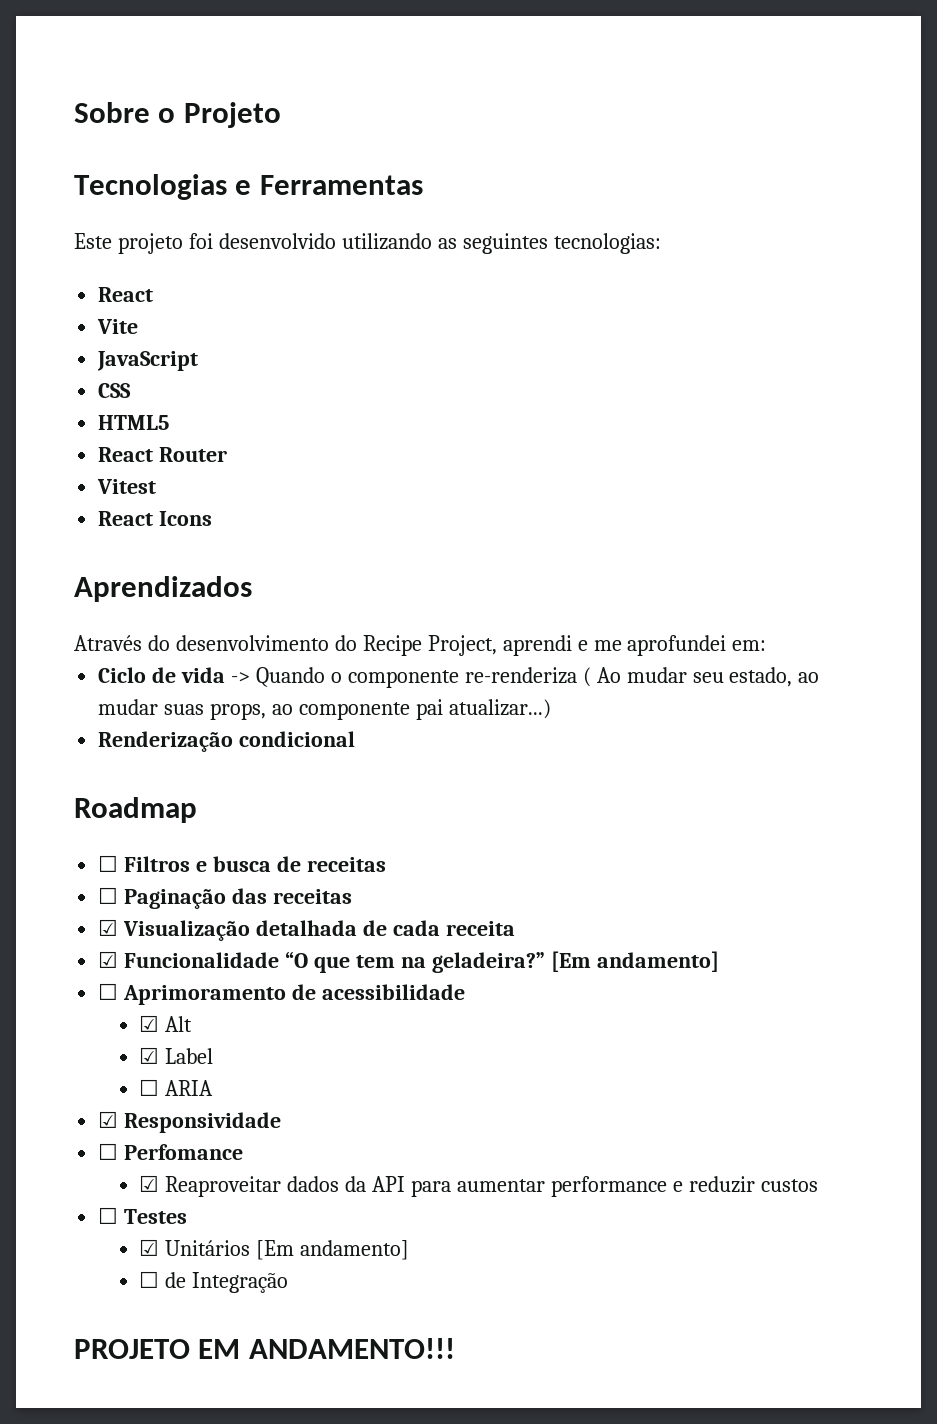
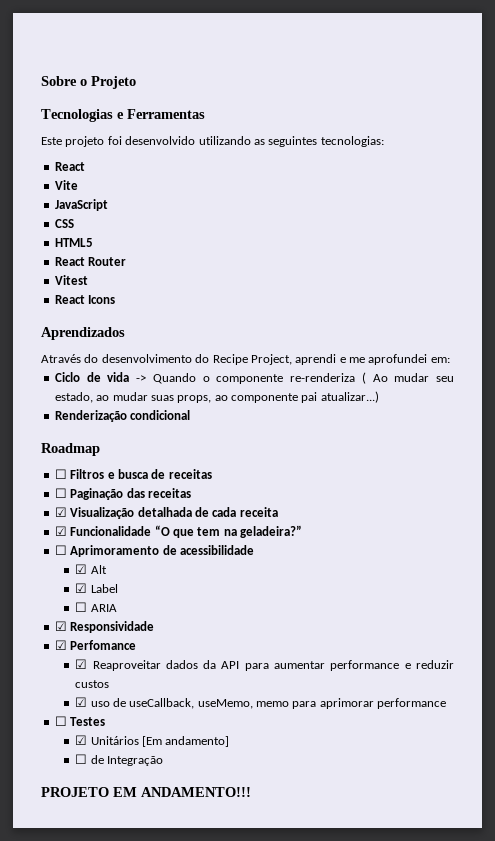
[550,951,719,972] [Em andamento] -> (302, 531) none
[98,1143,119,1160] ☐ -> [54,640,67,650] ☑
(818, 1185) none -> [75,697,447,709] // ☑ uso de useCallback, useMemo, memo para aprimorar performance

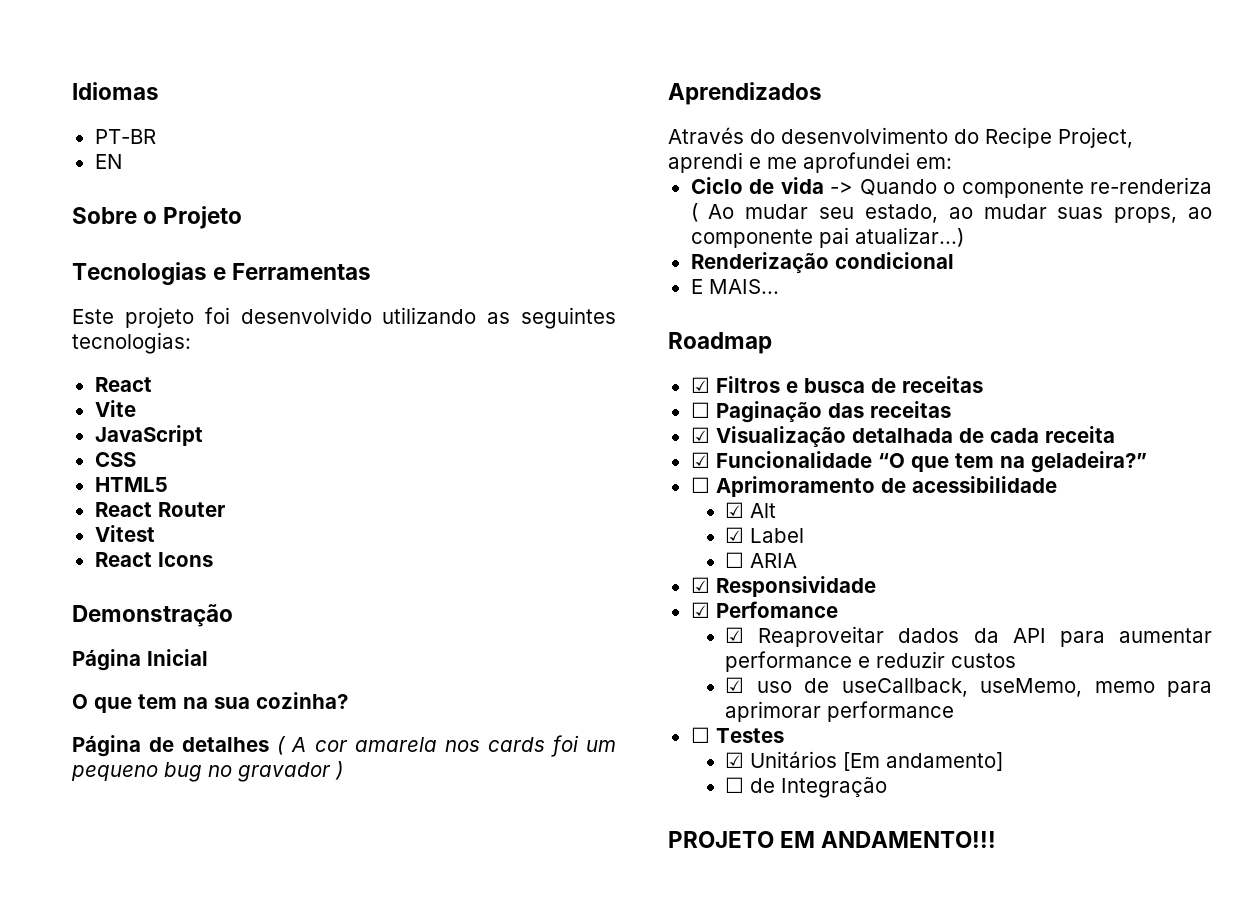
(41, 81) none -> [72,82,159,100] [94,129,156,144] [94,154,122,169] Idiomas // PT-BR // EN //
(116, 299) none -> [72,604,233,627] [72,649,208,671] [72,692,348,713] [72,735,617,757] [71,761,343,782] // Demonstração // Página Inicial // O que tem na sua cozinha? // Página de detalhes ( A cor amarela nos cards foi um pequeno bug no gravador )
(191, 415) none -> [690,279,779,294] // E MAIS...
[54,469,67,479] ☐ -> [690,377,710,393] ☑

